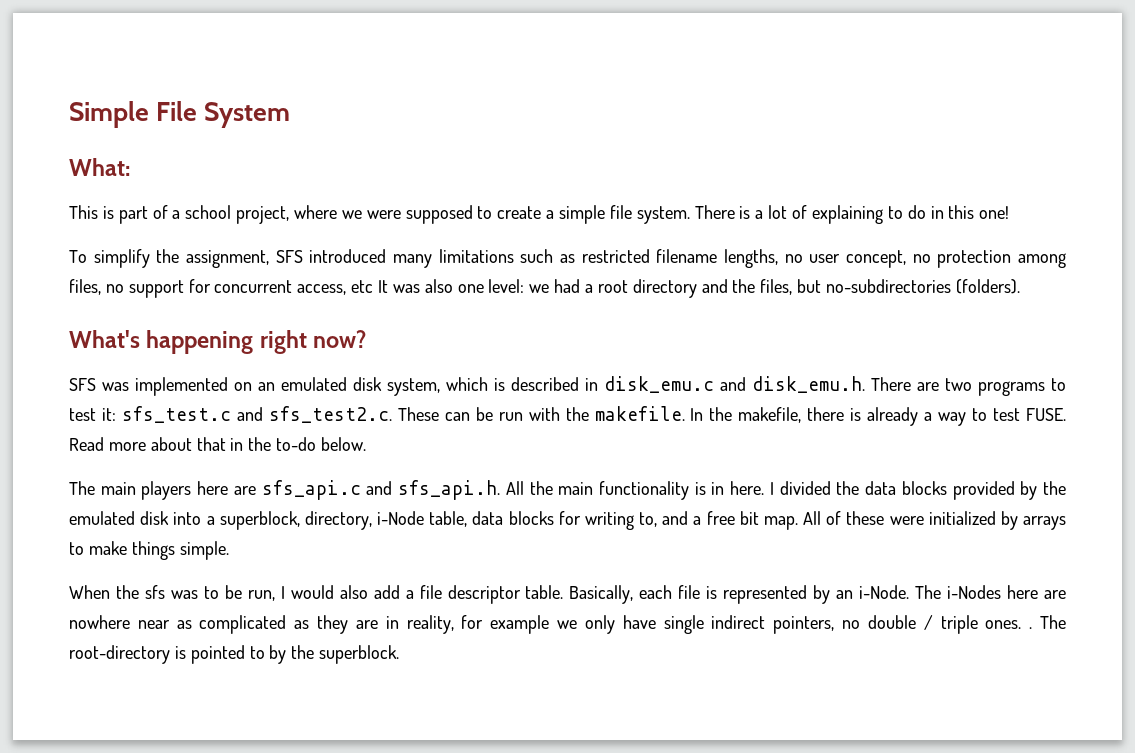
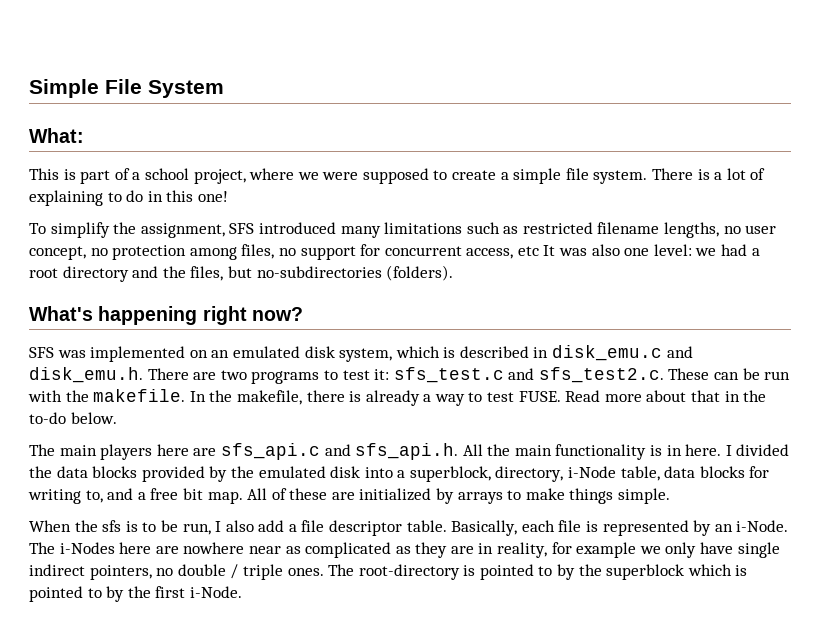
[889,516,924,525] were -> [331,492,355,500] are
[170,590,198,599] was -> [125,521,138,532] is
[290,585,334,599] would -> (222, 526) none
[1029,627,1033,629] . -> (324, 572) none
[319,645,400,664] superblock. -> [606,564,748,580] [29,586,242,602] superblock which is pointed to by the first i-Node.

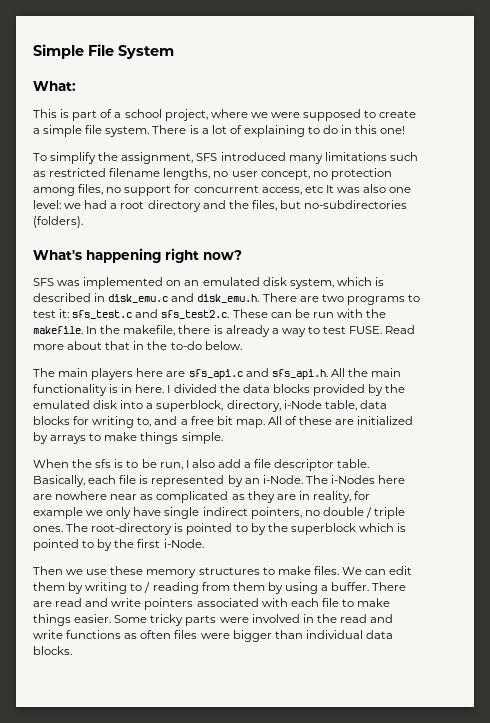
(242, 592) none -> [33,566,413,578] [33,582,407,594] [33,598,391,610] [33,614,394,626] [33,630,393,642] [33,646,72,655] // Then we use these memory structures to make files. We can edit them by writing to / reading from them by using a buffer. There are read and write pointers associated with each file to make things easier. Some tricky parts were involved in the read and write functions as often files were bigger than individual data blocks.

